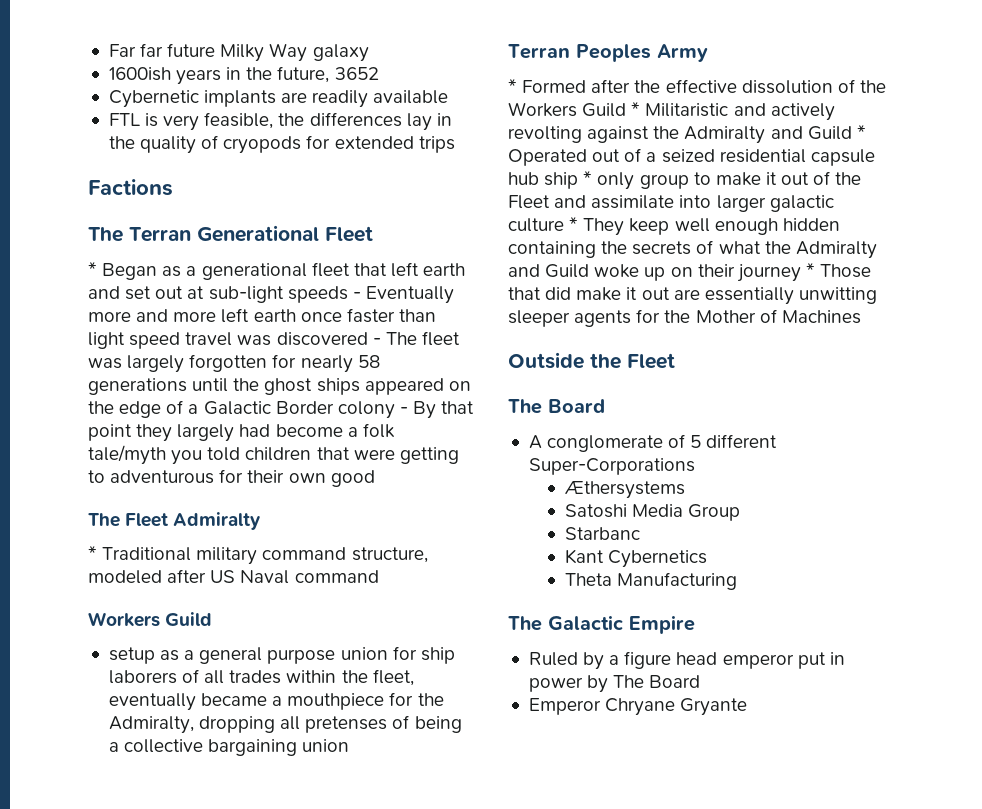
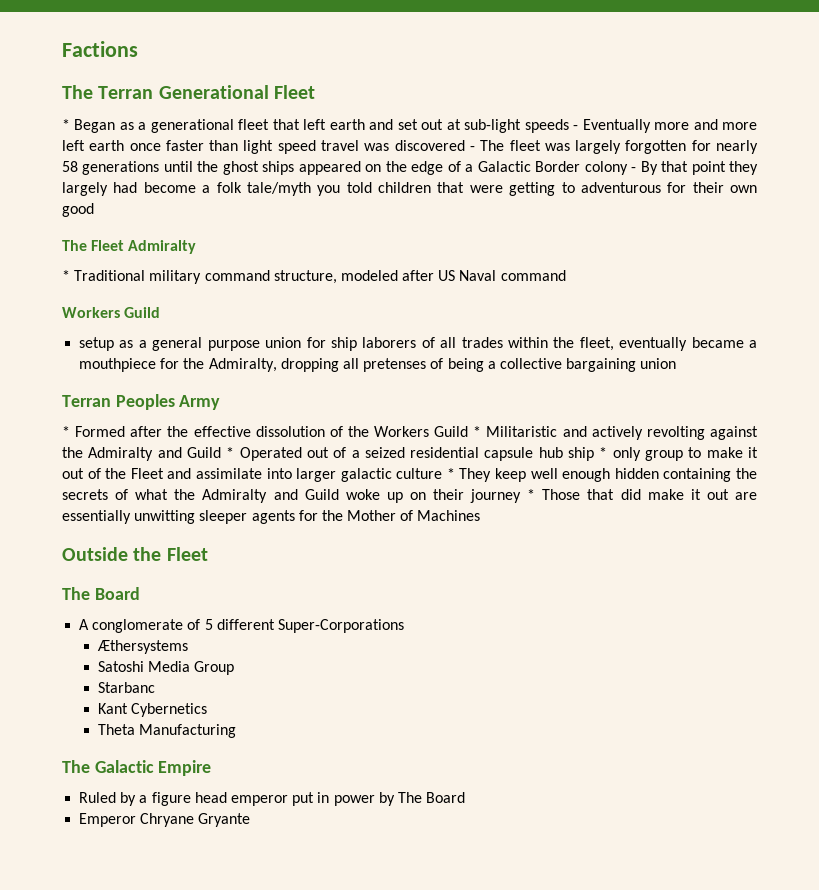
[108,43,369,62] [108,66,379,85] [108,90,449,108] [108,112,452,131] [108,135,455,154] Far far future Milky Way galaxy // 1600ish years in the future, 3652 // Cybernetic implants are readily available // FTL is very feasible, the differences lay in the quality of cryopods for extended trips // -> (62, 49) none

